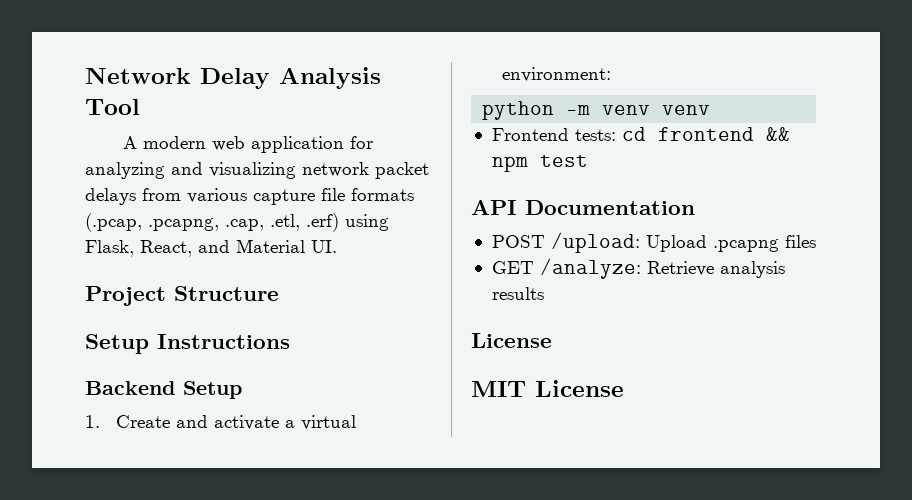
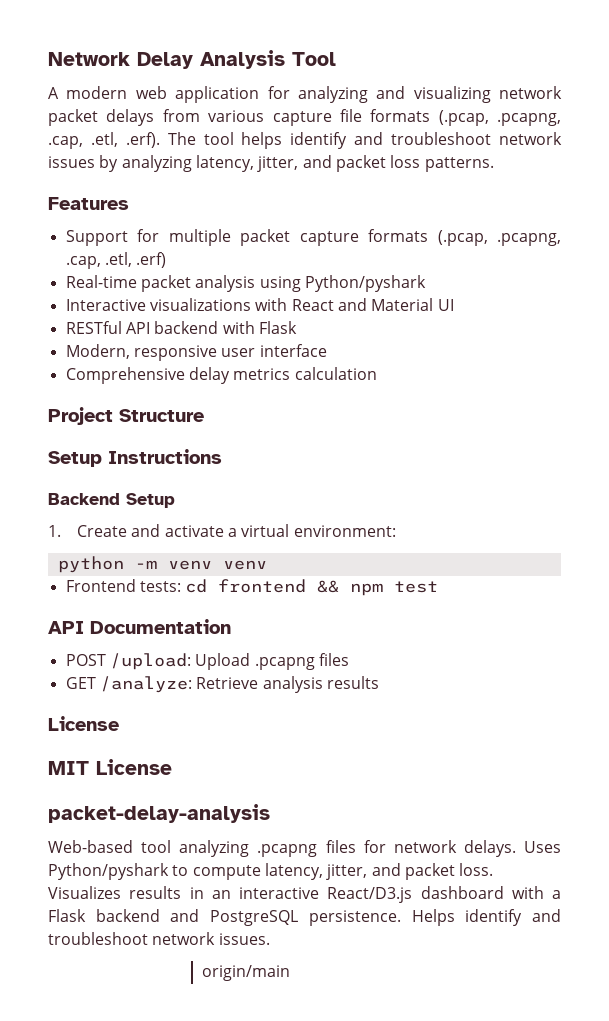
[306,213,389,232] [85,239,337,257] .erf) using Flask, React, and Material UI. -> [125,132,562,149] [48,155,494,172] [48,197,129,210] [65,229,561,246] [65,252,167,269] [65,275,426,292] [65,298,454,311] [65,321,297,334] [65,344,327,361] [65,367,377,384] .erf). The tool helps identify and troubleshoot network issues by analyzing latency, jitter, and packet loss patterns. // Features // Support for multiple packet capture formats (.pcap, .pcapng, .cap, .etl, .erf) // Real-time packet analysis using Python/pyshark // Interactive visualizations with React and Material UI // RESTful API backend with Flask // Modern, responsive user interface // Comprehensive delay metrics calculation
(624, 388) none -> [48,804,270,823] [48,840,561,857] [48,863,494,880] [48,886,561,903] [48,909,561,926] [48,932,270,945] [201,965,290,981] // packet-delay-analysis // Web-based tool analyzing .pcapng files for network delays. Uses Python/pyshark to compute latency, jitter, and packet loss. Visualizes results in an interactive React/D3.js dashboard with a Flask backend and PostgreSQL persistence. Helps identify and troubleshoot network issues. // origin/main

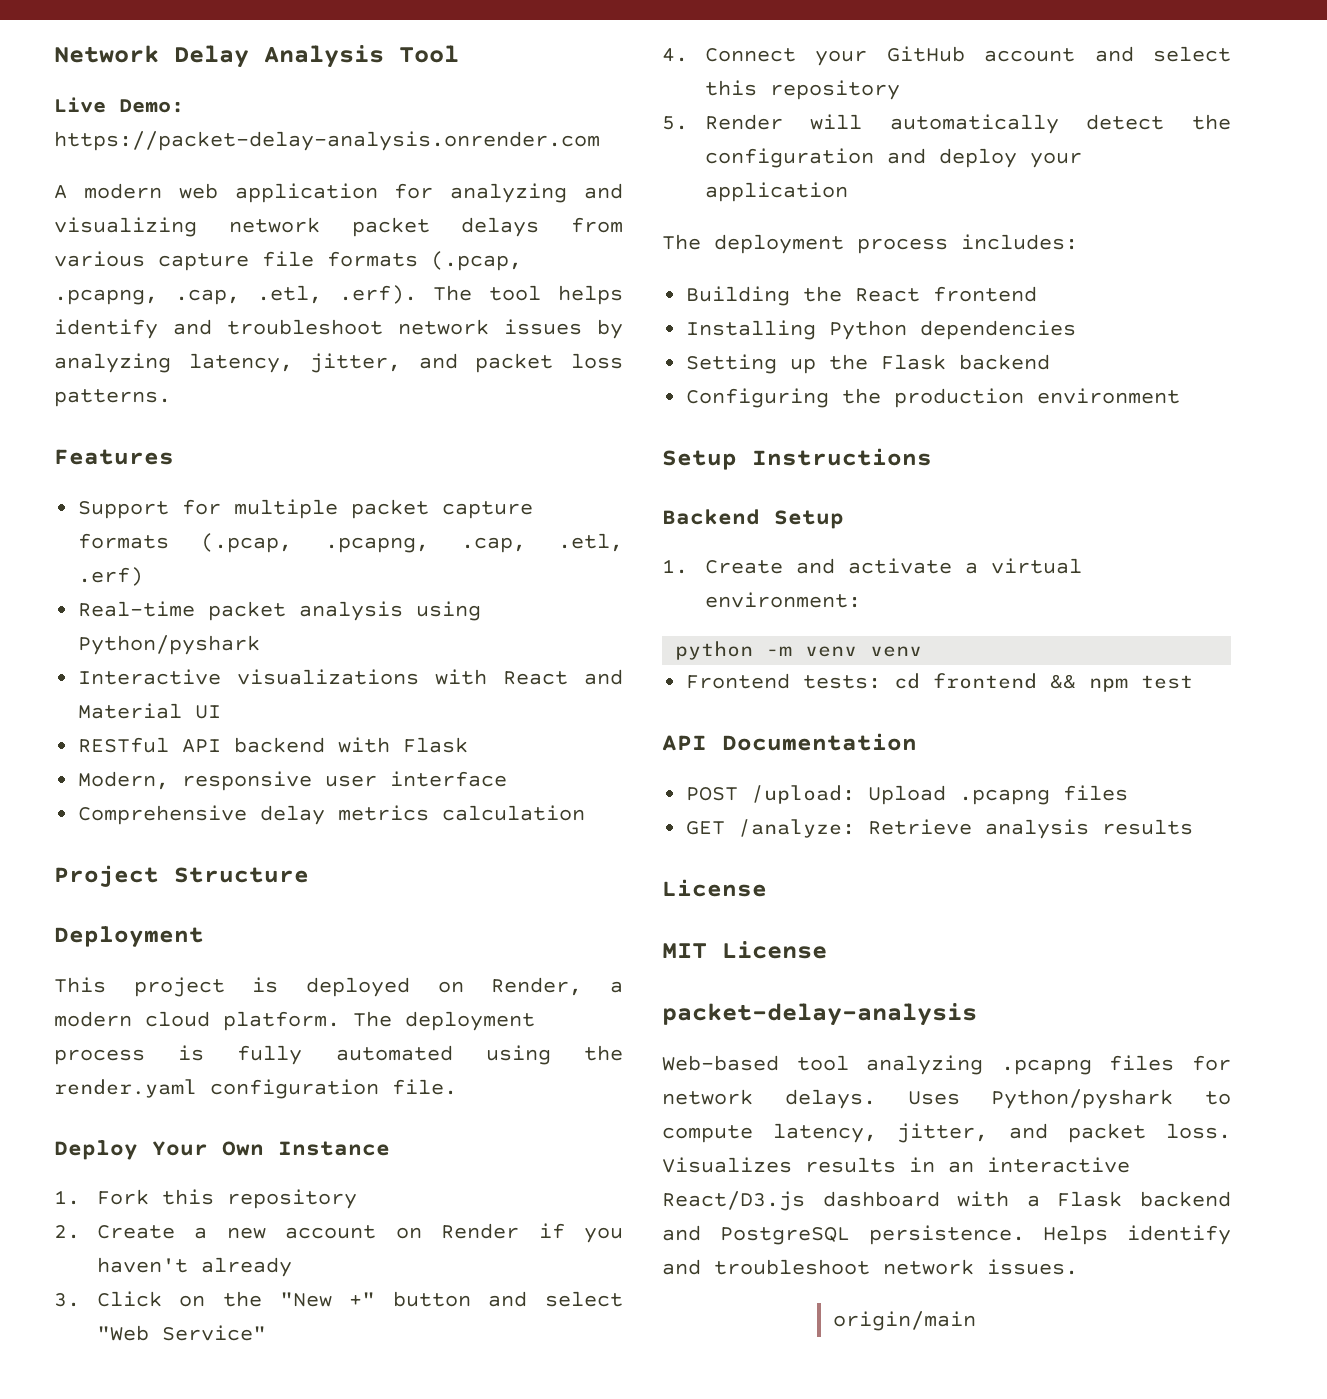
(336, 59) none -> [54,97,184,113] [54,131,600,151] // Live Demo: https://packet-delay-analysis.onrender.com
(204, 415) none -> [54,926,204,947] [54,977,623,997] [54,1011,535,1031] [54,1045,623,1065] [54,1079,457,1099] [54,1140,390,1160] [54,1189,357,1209] [54,1223,624,1243] [96,1257,292,1277] [54,1291,623,1307] [96,1325,266,1341] [662,46,1231,66] [704,80,900,100] [662,114,1231,134] [704,148,1082,168] [704,182,848,202] [662,234,1078,254] [686,286,1038,306] [686,320,1077,340] [686,354,1051,374] [686,388,1181,408] // Deployment // This project is deployed on Render, a modern cloud platform. The deployment process is fully automated using the render.yaml configuration file. // Deploy Your Own Instance // 1. Fork this repository // 2. Create a new account on Render if you haven't already // 3. Click on the "New +" button and select "Web Service" // 4. Connect your GitHub account and select this repository // 5. Render will automatically detect the configuration and deploy your application // The deployment process includes: // Building the React frontend // Installing Python dependencies // Setting up the Flask backend // Configuring the production environment

